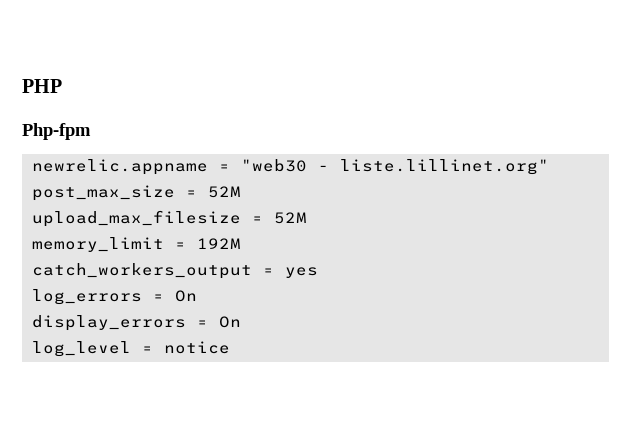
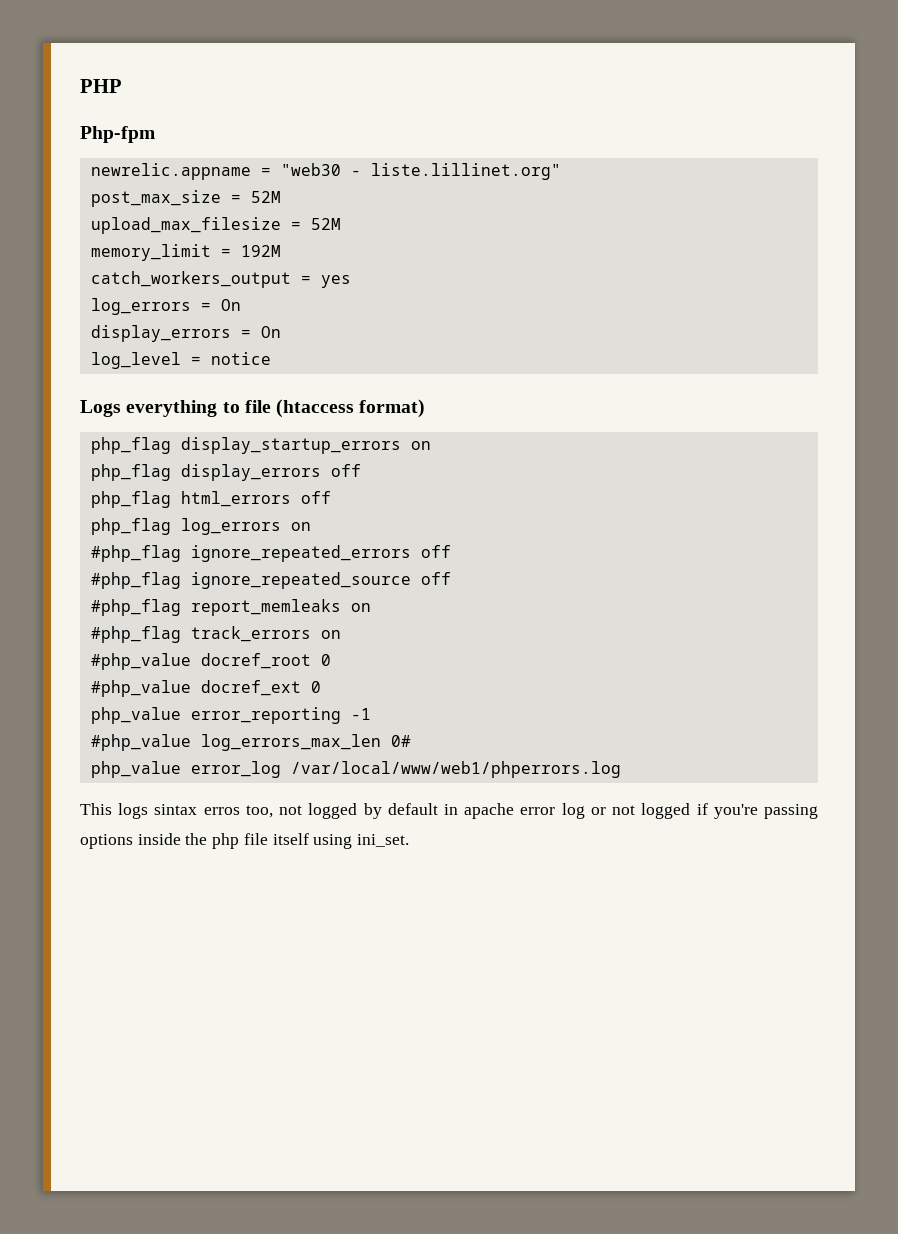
(230, 347) none -> [80,399,426,418] [90,437,431,454] [90,464,361,481] [90,491,331,508] [90,518,311,535] [90,545,451,562] [90,572,451,589] [90,599,371,616] [90,626,341,643] [90,653,331,670] [90,680,321,697] [90,707,371,724] [90,734,411,751] [90,761,621,778] [80,803,818,819] [80,833,410,849] // Logs everything to file (htaccess format) // php_flag display_startup_errors on // php_flag display_errors off // php_flag html_errors off // php_flag log_errors on // #php_flag ignore_repeated_errors off // #php_flag ignore_repeated_source off // #php_flag report_memleaks on // #php_flag track_errors on // #php_value docref_root 0 // #php_value docref_ext 0 // php_value error_reporting -1 // #php_value log_errors_max_len 0# // php_value error_log /var/local/www/web1/phperrors.log // This logs sintax erros too, not logged by default in apache error log or not logged if you're passing options inside the php file itself using ini_set.

